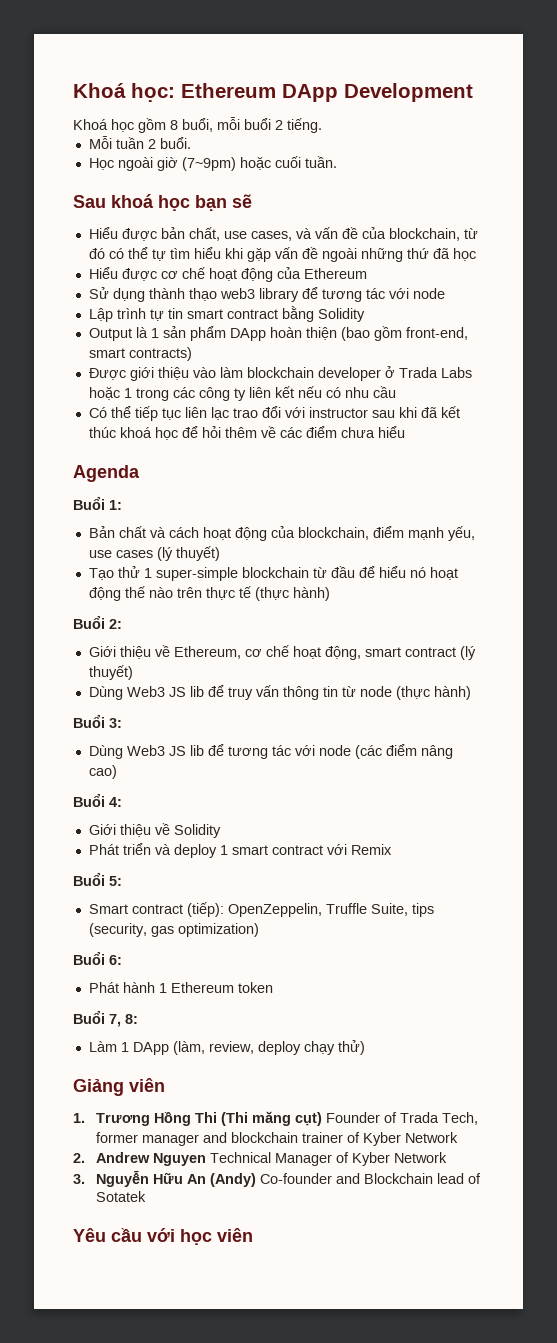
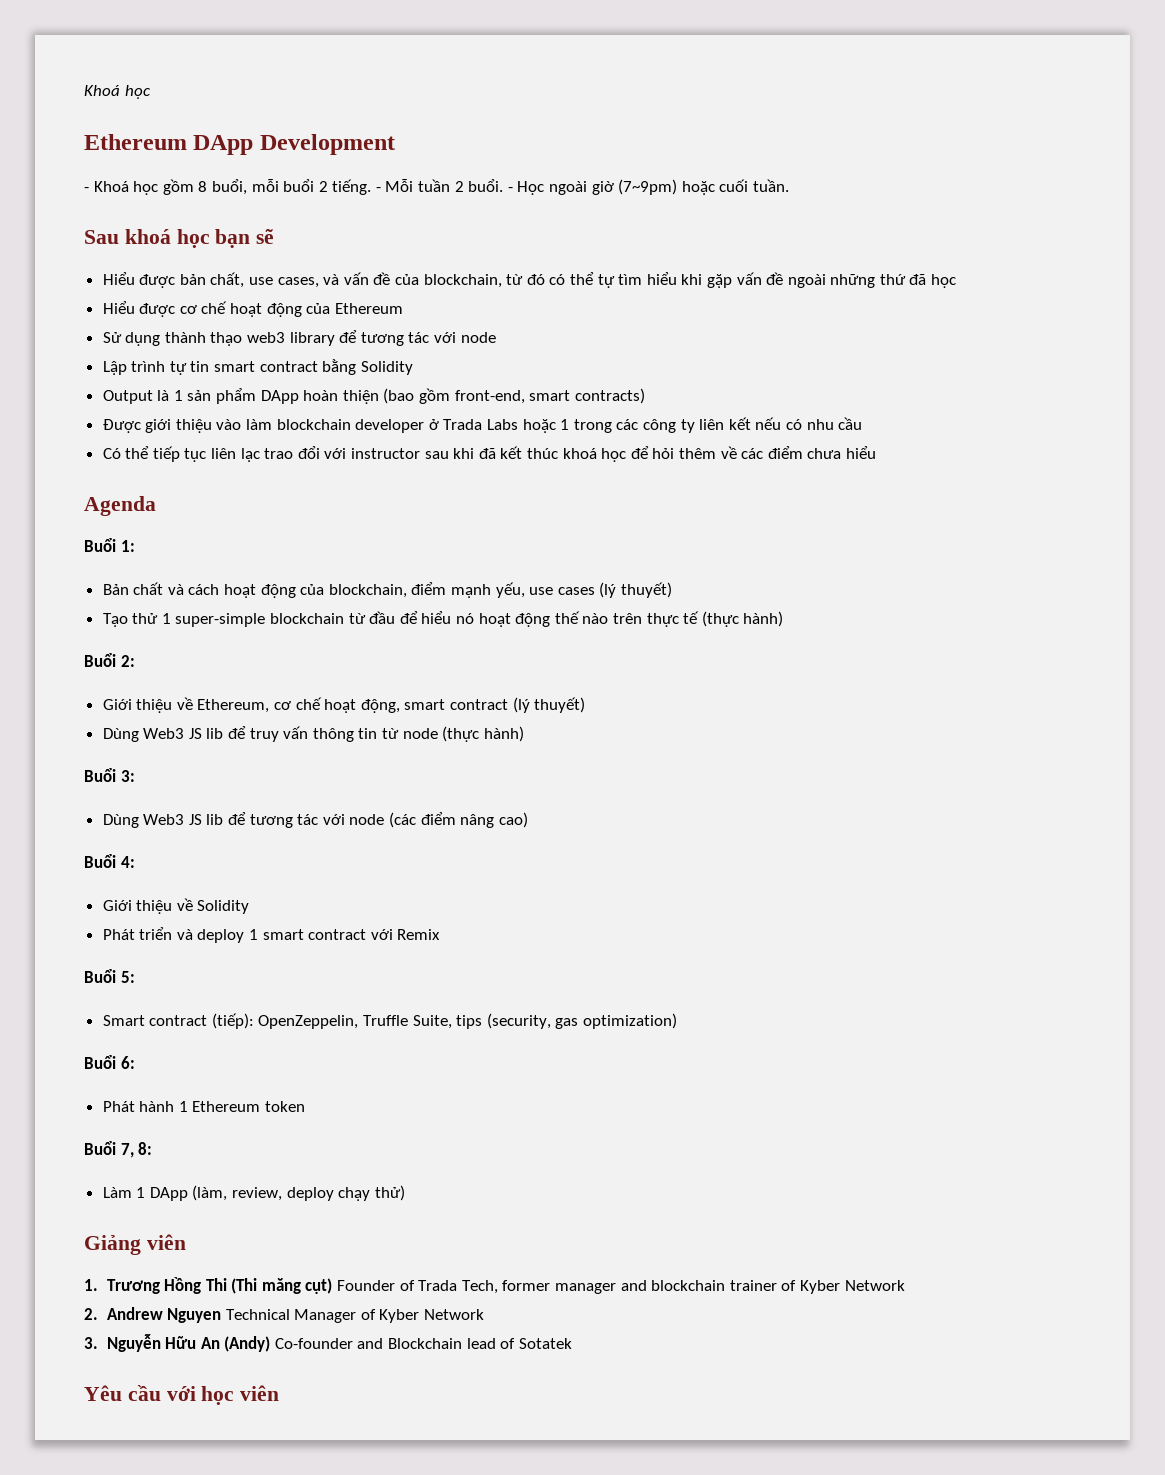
[73,83,175,102] Khoá học: -> [84,85,151,99] Khoá học //
(473, 92) none -> [84,187,89,192] -
(322, 125) // -> [375,187,381,192] -
(191, 143) // -> [507,187,513,192] -

